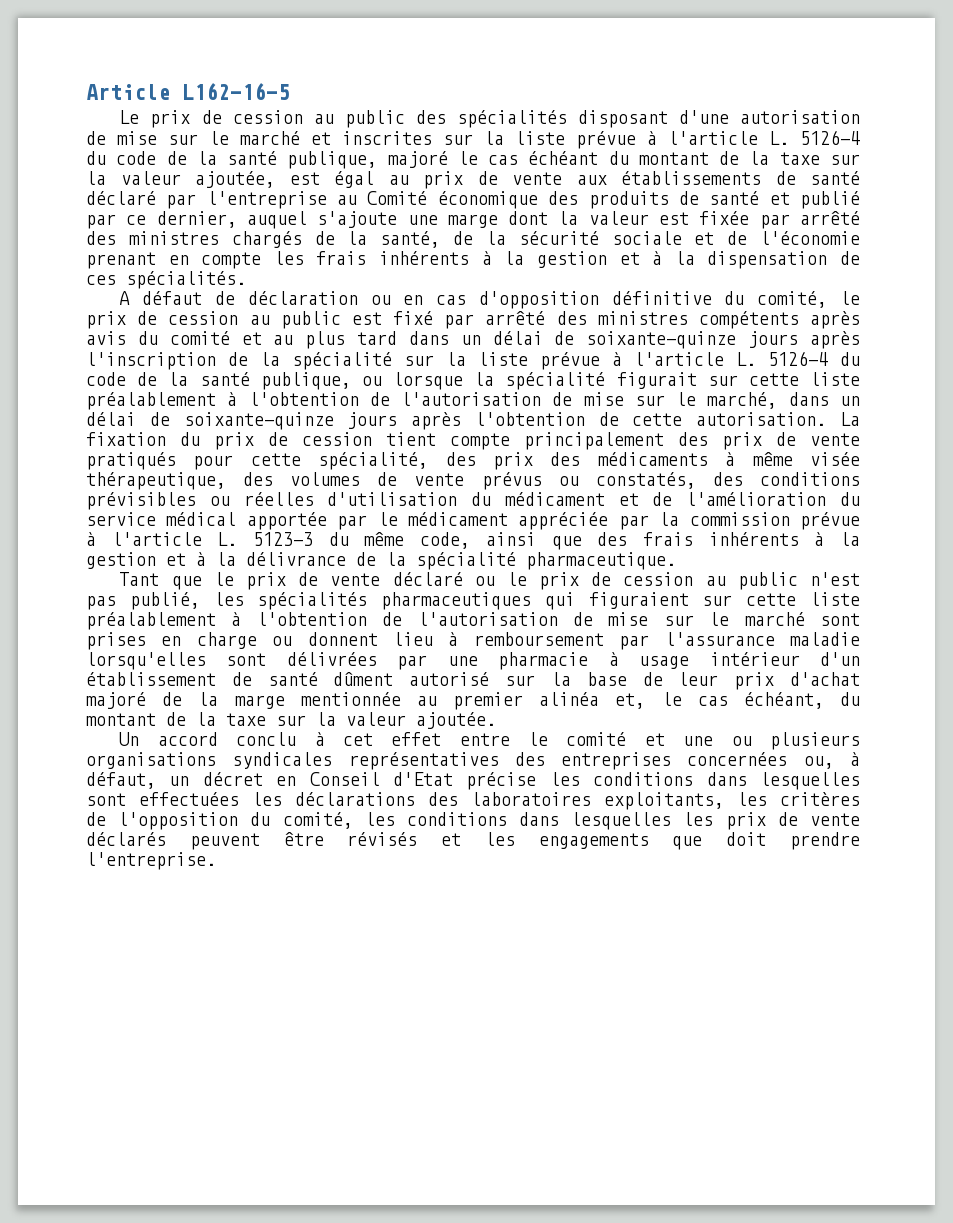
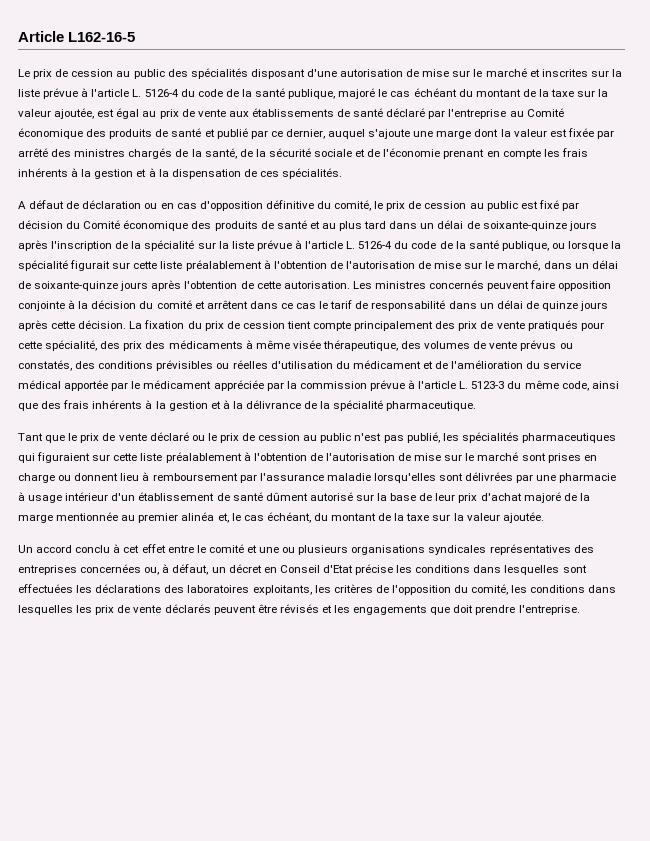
[485,311,860,329] [86,331,230,345] arrêté des ministres compétents après avis du comité -> [18,220,307,231] décision du Comité économique des produits de santé
(827, 419) none -> [352,280,612,291] [18,300,609,311] [18,320,127,331] Les ministres concernés peuvent faire opposition conjointe à la décision du comité et arrêtent dans ce cas le tarif de responsabilité dans un délai de quinze jours après cette décision.

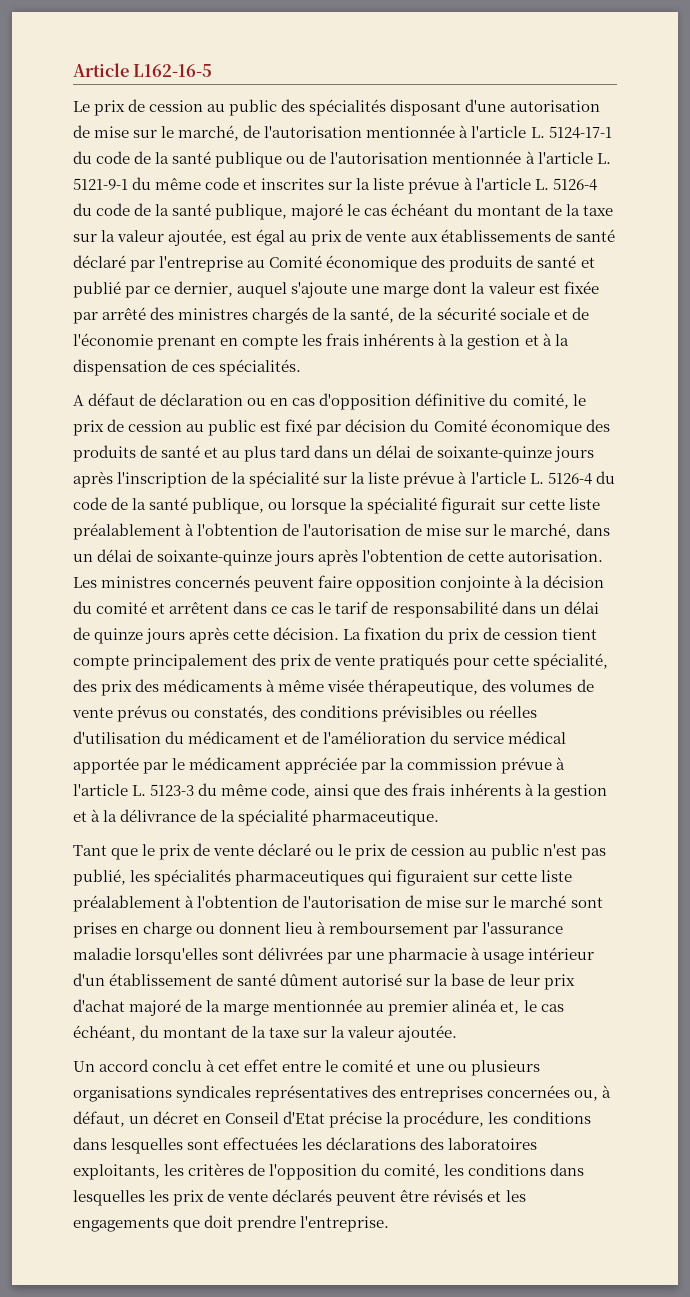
[485,68,527,77] marché -> [178,125,612,141] [73,151,611,168] [73,177,240,190] marché, de l'autorisation mentionnée à l'article L. 5124-17-1 du code de la santé publique ou de l'autorisation mentionnée à l'article L. 5121-9-1 du même code
(394, 569) none -> [386,1111,485,1128] la procédure,

